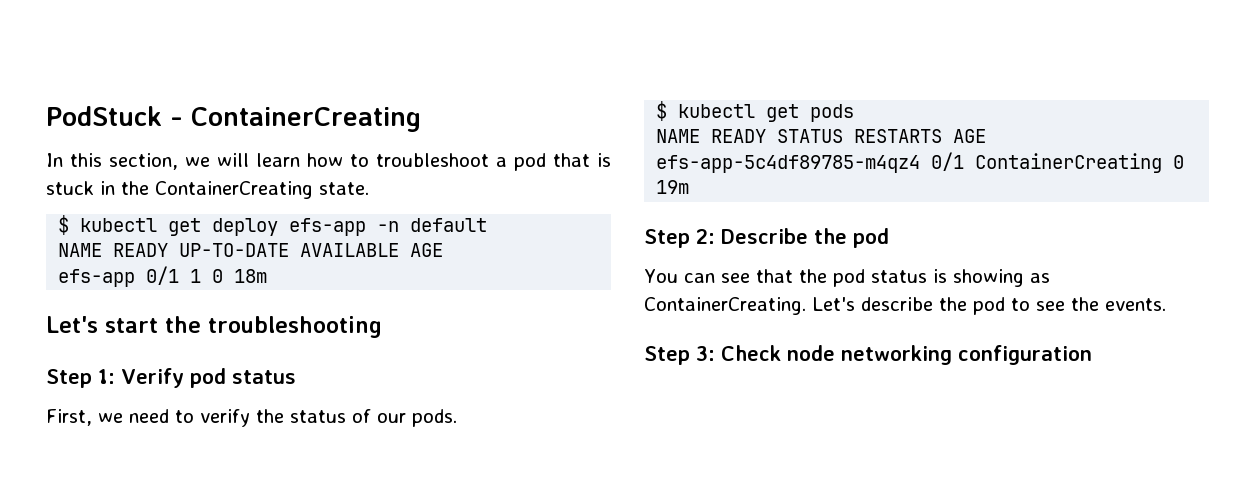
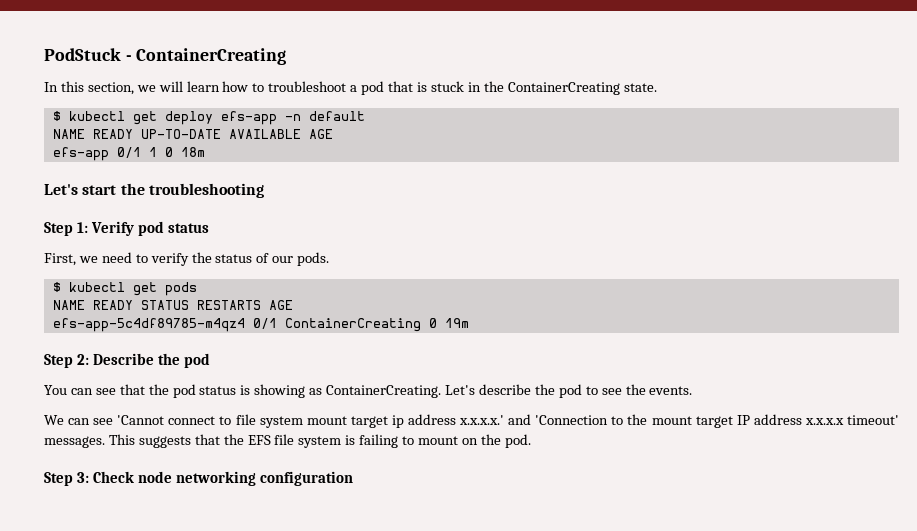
(1166, 304) none -> [44,414,899,428] [44,434,531,448] // We can see 'Cannot connect to file system mount target ip address x.x.x.x.' and 'Connection to the mount target IP address x.x.x.x timeout' messages. This suggests that the EFS file system is failing to mount on the pod.

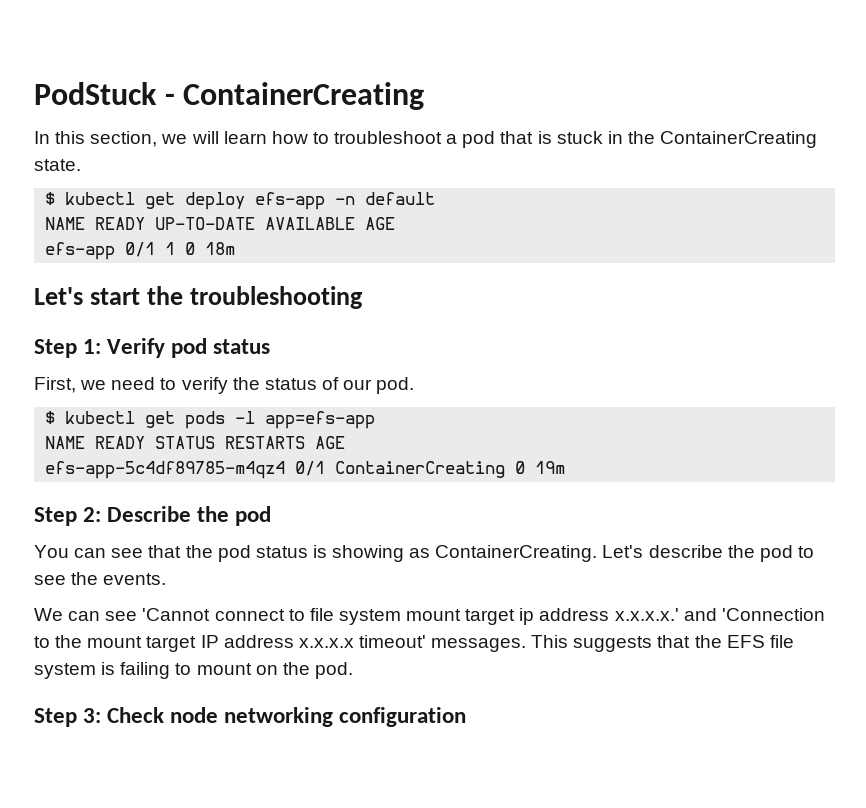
[297,252,330,266] pods. -> [376,377,415,394] pod.
(197, 289) none -> [235,411,376,429] -l app=efs-app

